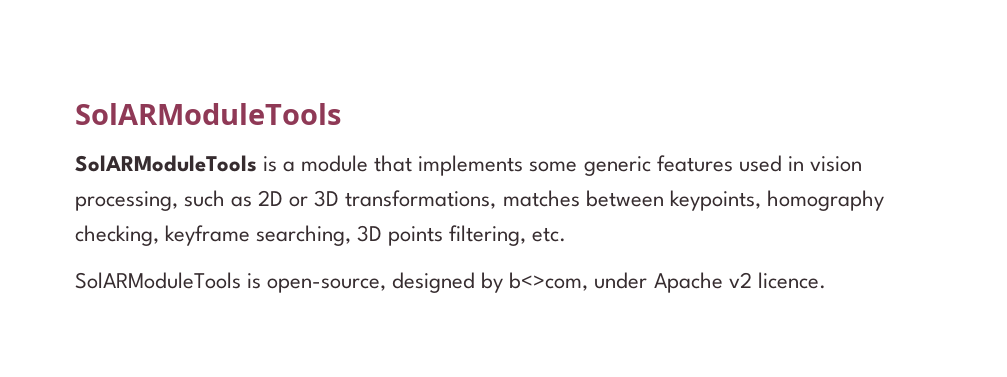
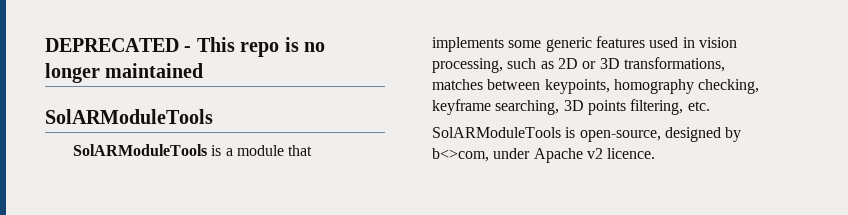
(75, 114) none -> [45,37,325,57] [45,63,204,83] DEPRECATED - This repo is no longer maintained //

